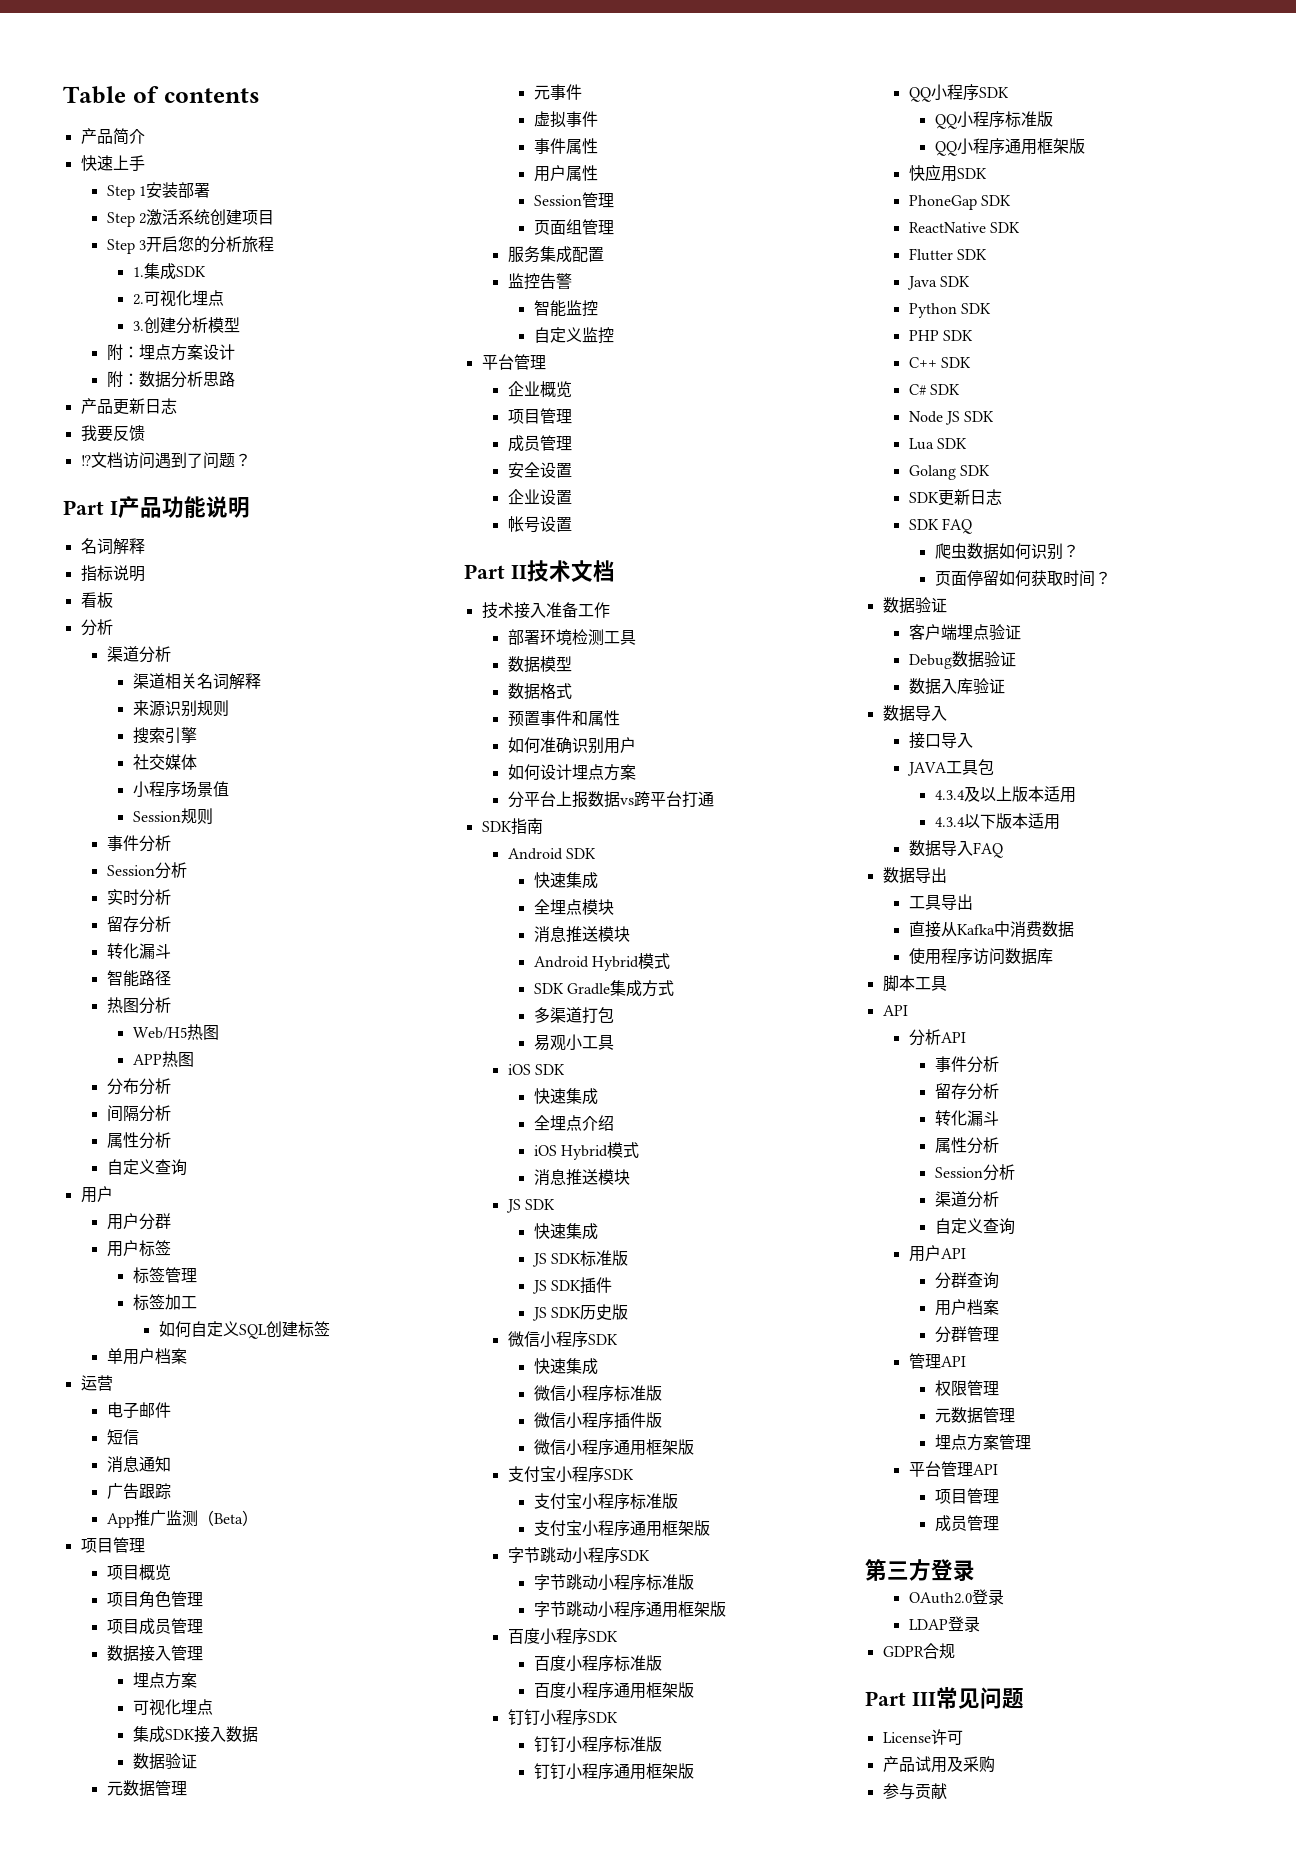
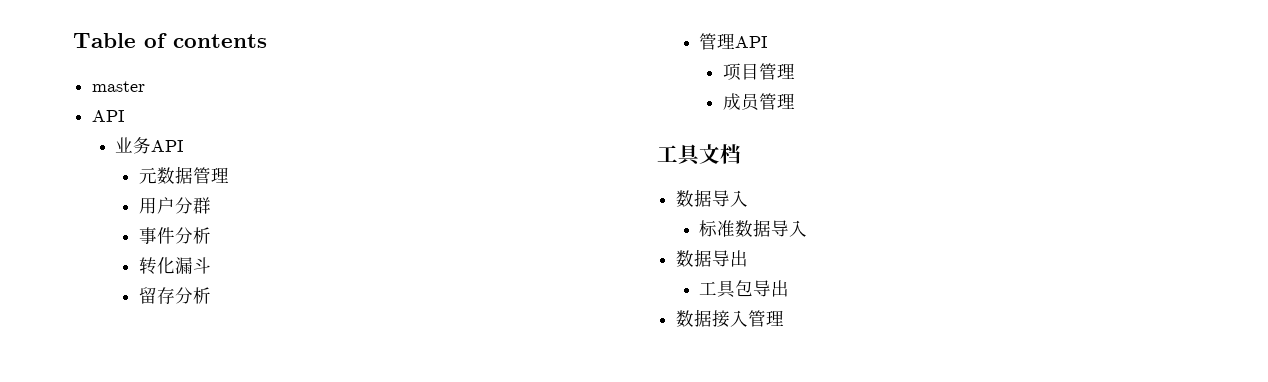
[80,128,145,145] [80,155,145,172] [106,182,210,200] [106,209,274,227] [106,236,274,254] [132,263,206,280] [132,290,224,307] [132,317,240,334] [106,344,235,361] [106,371,235,388] [80,398,177,415] [80,425,145,442] [80,452,251,469] [63,496,250,519] [80,538,145,555] [80,565,145,582] [80,592,113,608] [80,619,113,636] [106,646,171,663] [132,673,261,690] [132,700,229,717] [132,727,197,744] [132,754,197,770] [132,781,229,798] [132,808,213,825] [106,835,171,852] [106,862,187,879] [106,889,171,906] [106,916,171,933] [106,943,171,959] [106,970,171,987] [106,997,171,1014] [132,1024,219,1040] [132,1051,194,1067] [106,1078,171,1095] [106,1105,171,1122] [106,1132,171,1149] [106,1159,187,1176] [80,1186,113,1203] [106,1213,171,1230] [106,1240,171,1257] [132,1267,197,1284] [132,1294,197,1311] [158,1321,330,1339] [106,1348,187,1365] [80,1375,113,1391] [106,1402,171,1419] [106,1429,139,1445] [106,1456,171,1473] [106,1483,171,1499] [106,1510,258,1528] [80,1537,145,1553] [106,1564,171,1581] [106,1591,203,1608] [106,1618,203,1635] [106,1645,203,1662] [132,1672,197,1689] [132,1699,213,1716] [132,1726,258,1743] [132,1753,197,1770] [106,1780,187,1797] [533,84,582,100] [533,111,598,128] [533,138,598,154] [533,165,598,182] [533,192,614,208] [533,219,614,235] [507,246,604,263] [507,273,572,290] [533,300,598,317] [533,327,614,344] [481,354,546,370] [507,381,572,398] [507,408,572,424] [507,435,572,452] [507,462,572,478] [507,489,572,505] [507,516,572,533] [464,560,615,582] [481,602,610,619] [507,629,636,646] [507,656,572,673] [507,683,572,700] [507,710,620,727] [507,737,636,754] [507,764,636,781] [507,791,714,808] [481,818,543,835] [507,848,596,860] [533,872,598,889] [533,899,614,915] [533,926,630,943] [533,953,670,971] [533,980,674,997] [533,1007,614,1023] [533,1034,614,1051] [507,1064,565,1075] [533,1088,598,1105] [533,1115,614,1131] [533,1142,639,1160] [533,1169,630,1186] [505,1199,555,1213] [533,1223,598,1240] [531,1250,628,1267] [531,1277,612,1294] [531,1304,628,1321] [507,1331,618,1348] [533,1358,598,1375] [533,1385,662,1402] [533,1412,662,1429] [533,1439,694,1456] [507,1466,634,1483] [533,1493,678,1510] [533,1520,710,1537] [507,1547,650,1564] [533,1574,694,1591] [533,1601,726,1618] [507,1628,618,1645] [533,1655,662,1672] [533,1682,694,1699] [507,1709,618,1726] [533,1736,662,1753] [533,1763,694,1780] [908,84,1009,102] [934,111,1053,129] [934,138,1085,156] [908,164,987,182] [908,195,1011,210] [908,222,1020,233] [908,248,987,261] [906,276,970,290] [908,303,991,318] [908,330,973,341] [908,357,971,368] [908,384,960,395] [908,411,995,425] [908,438,967,450] [908,465,990,480] [908,489,1002,506] [908,518,972,534] [934,543,1079,560] [934,570,1111,587] [882,597,947,614] [908,624,1021,640] [908,651,1016,669] [908,678,1005,695] [882,705,947,722] [908,732,973,749] [906,759,994,776] [934,786,1076,803] [934,813,1060,830] [908,840,1003,858] [882,867,947,884] [908,894,973,910] [908,921,1074,938] [908,948,1053,965] [882,975,947,992] [882,1005,908,1016] [908,1029,966,1046] [934,1056,999,1073] [934,1083,999,1100] [934,1110,999,1126] [934,1137,999,1154] [934,1164,1015,1181] [934,1191,999,1208] [934,1218,1015,1235] [908,1245,966,1262] [934,1272,999,1289] [934,1299,999,1316] [934,1326,999,1343] [908,1353,966,1369] [934,1380,999,1396] [934,1407,1015,1424] [934,1434,1031,1451] [908,1461,941,1477] 产品简介 // 快速上手 // Step 1安装部署 // Step 2激活系统创建项目 // Step 3开启您的分析旅程 // 1.集成SDK // 2.可视化埋点 // 3.创建分析模型 // 附：埋点方案设计 // 附：数据分析思路 // 产品更新日志 // 我要反馈 // ⁉文档访问遇到了问题？ // Part I产品功能说明 // 名词解释 // 指标说明 // 看板 // 分析 // 渠道分析 // 渠道相关名词解释 // 来源识别规则 // 搜索引擎 // 社交媒体 // 小程序场景值 // Session规则 // 事件分析 // Session分析 // 实时分析 // 留存分析 // 转化漏斗 // 智能路径 // 热图分析 // Web/H5热图 // APP热图 // 分布分析 // 间隔分析 // 属性分析 // 自定义查询 // 用户 // 用户分群 // 用户标签 // 标签管理 // 标签加工 // 如何自定义SQL创建标签 // 单用户档案 // 运营 // 电子邮件 // 短信 // 消息通知 // 广告跟踪 // App推广监测（Beta） // 项目管理 // 项目概览 // 项目角色管理 // 项目成员管理 // 数据接入管理 // 埋点方案 // 可视化埋点 // 集成SDK接入数据 // 数据验证 // 元数据管理 // 元事件 // 虚拟事件 // 事件属性 // 用户属性 // Session管理 // 页面组管理 // 服务集成配置 // 监控告警 // 智能监控 // 自定义监控 // 平台管理 // 企业概览 // 项目管理 // 成员管理 // 安全设置 // 企业设置 // 帐号设置 // Part II技术文档 // 技术接入准备工作 // 部署环境检测工具 // 数据模型 // 数据格式 // 预置事件和属性 // 如何准确识别用户 // 如何设计埋点方案 // 分平台上报数据vs跨平台打通 // SDK指南 // Android SDK // 快速集成 // 全埋点模块 // 消息推送模块 // Android Hybrid模式 // SDK Gradle集成方式 // 多渠道打包 // 易观小工具 // iOS SDK // 快速集成 // 全埋点介绍 // iOS Hybrid模式 // 消息推送模块 // JS SDK // 快速集成 // JS SDK标准版 // JS SDK插件 // JS SDK历史版 // 微信小程序SDK // 快速集成 // 微信小程序标准版 // 微信小程序插件版 // 微信小程序通用框架版 // 支付宝小程序SDK // 支付宝小程序标准版 // 支付宝小程序通用框架版 // 字节跳动小程序SDK // 字节跳动小程序标准版 // 字节跳动小程序通用框架版 // 百度小程序SDK // 百度小程序标准版 // 百度小程序通用框架版 // 钉钉小程序SDK // 钉钉小程序标准版 // 钉钉小程序通用框架版 // QQ小程序SDK // QQ小程序标准版 // QQ小程序通用框架版 // 快应用SDK // PhoneGap SDK // ReactNative SDK // Flutter SDK // Java SDK // Python SDK // PHP SDK // C++ SDK // C# SDK // Node JS SDK // Lua SDK // Golang SDK // SDK更新日志 // SDK FAQ // 爬虫数据如何识别？ // 页面停留如何获取时间？ // 数据验证 // 客户端埋点验证 // Debug数据验证 // 数据入库验证 // 数据导入 // 接口导入 // JAVA工具包 // 4.3.4及以上版本适用 // 4.3.4以下版本适用 // 数据导入FAQ // 数据导出 // 工具导出 // 直接从Kafka中消费数据 // 使用程序访问数据库 // 脚本工具 // API // 分析API // 事件分析 // 留存分析 // 转化漏斗 // 属性分析 // Session分析 // 渠道分析 // 自定义查询 // 用户API // 分群查询 // 用户档案 // 分群管理 // 管理API // 权限管理 // 元数据管理 // 埋点方案管理 // 平台 -> [92,81,146,92] [92,110,126,122] [115,137,185,154] [138,166,229,184] [138,197,211,214] [138,227,211,244] [138,257,211,275] [138,287,211,304] master // API // 业务API // 元数据管理 // 用户分群 // 事件分析 // 转化漏斗 // 留存分析 //
[865,1559,975,1582] [908,1589,1004,1605] [908,1616,980,1632] [882,1643,955,1659] [865,1687,1024,1709] [882,1729,963,1745] [882,1756,995,1773] [882,1783,947,1800] 第三方登录 // OAuth2.0登录 // LDAP登录 // GDPR合规 // Part III常见问题 // License许可 // 产品试用及采购 // 参与贡献 -> [657,144,741,166] [676,189,749,207] [699,219,808,237] [676,249,749,267] [699,280,790,298] [676,309,785,328] 工具文档 // 数据导入 // 标准数据导入 // 数据导出 // 工具包导出 // 数据接入管理

